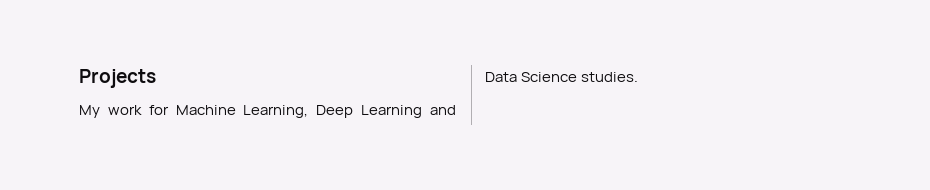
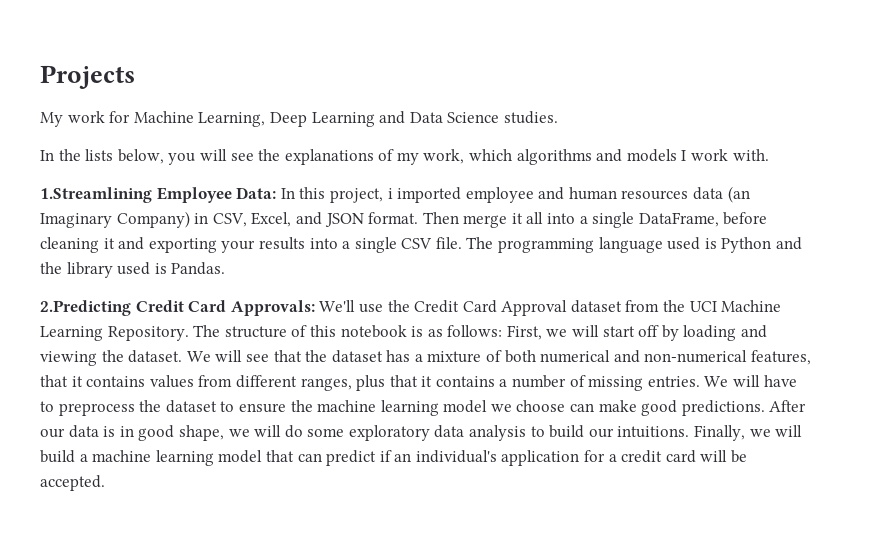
(639, 77) none -> [40,149,769,165] [40,186,750,203] [40,211,768,228] [40,237,803,253] [40,262,226,278] [40,300,782,316] [40,325,768,341] [40,350,812,366] [40,375,797,391] [40,400,807,416] [40,425,803,441] [40,450,748,466] [40,475,105,491] // In the lists below, you will see the explanations of my work, which algorithms and models I work with. // 1.Streamlining Employee Data: In this project, i imported employee and human resources data (an Imaginary Company) in CSV, Excel, and JSON format. Then merge it all into a single DataFrame, before cleaning it and exporting your results into a single CSV file. The programming language used is Python and the library used is Pandas. // 2.Predicting Credit Card Approvals: We'll use the Credit Card Approval dataset from the UCI Machine Learning Repository. The structure of this notebook is as follows: First, we will start off by loading and viewing the dataset. We will see that the dataset has a mixture of both numerical and non-numerical features, that it contains values from different ranges, plus that it contains a number of missing entries. We will have to preprocess the dataset to ensure the machine learning model we choose can make good predictions. After our data is in good shape, we will do some exploratory data analysis to build our intuitions. Finally, we will build a machine learning model that can predict if an individual's application for a credit card will be accepted.

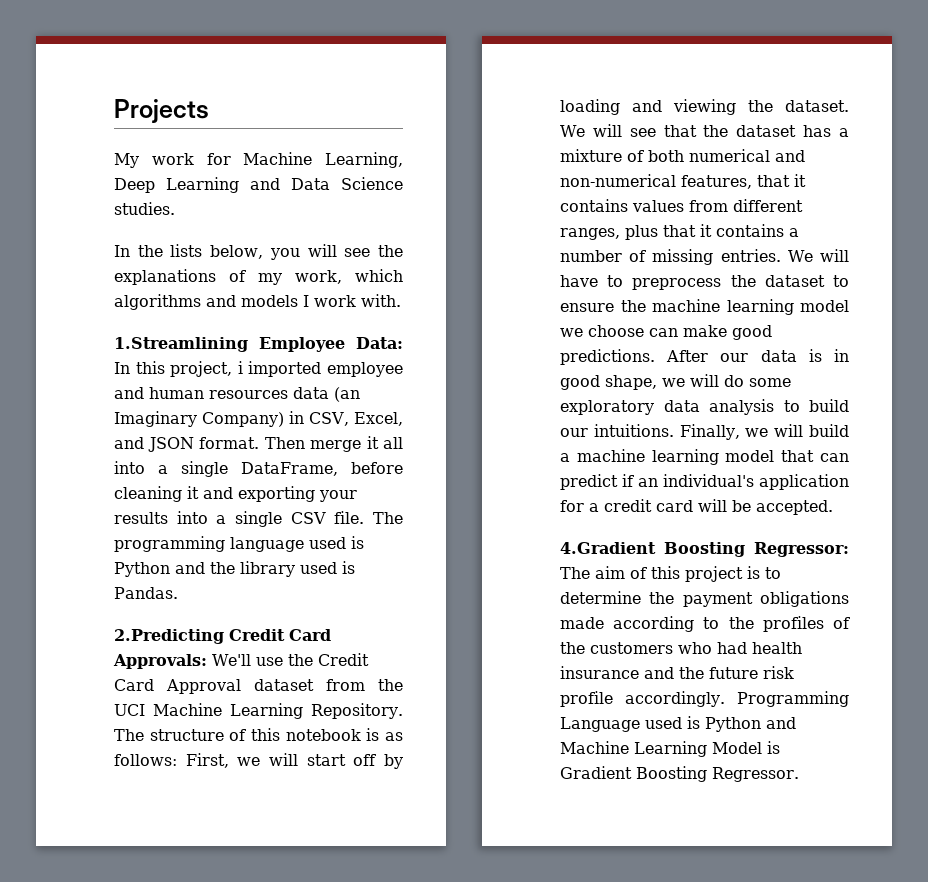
(105, 483) none -> [560,542,849,557] [560,566,781,582] [560,591,849,607] [560,616,850,632] [560,642,802,654] [560,666,794,679] [560,691,849,707] [560,716,796,732] [560,741,780,757] [560,766,799,782] // 4.Gradient Boosting Regressor: The aim of this project is to determine the payment obligations made according to the profiles of the customers who had health insurance and the future risk profile accordingly. Programming Language used is Python and Machine Learning Model is Gradient Boosting Regressor.

